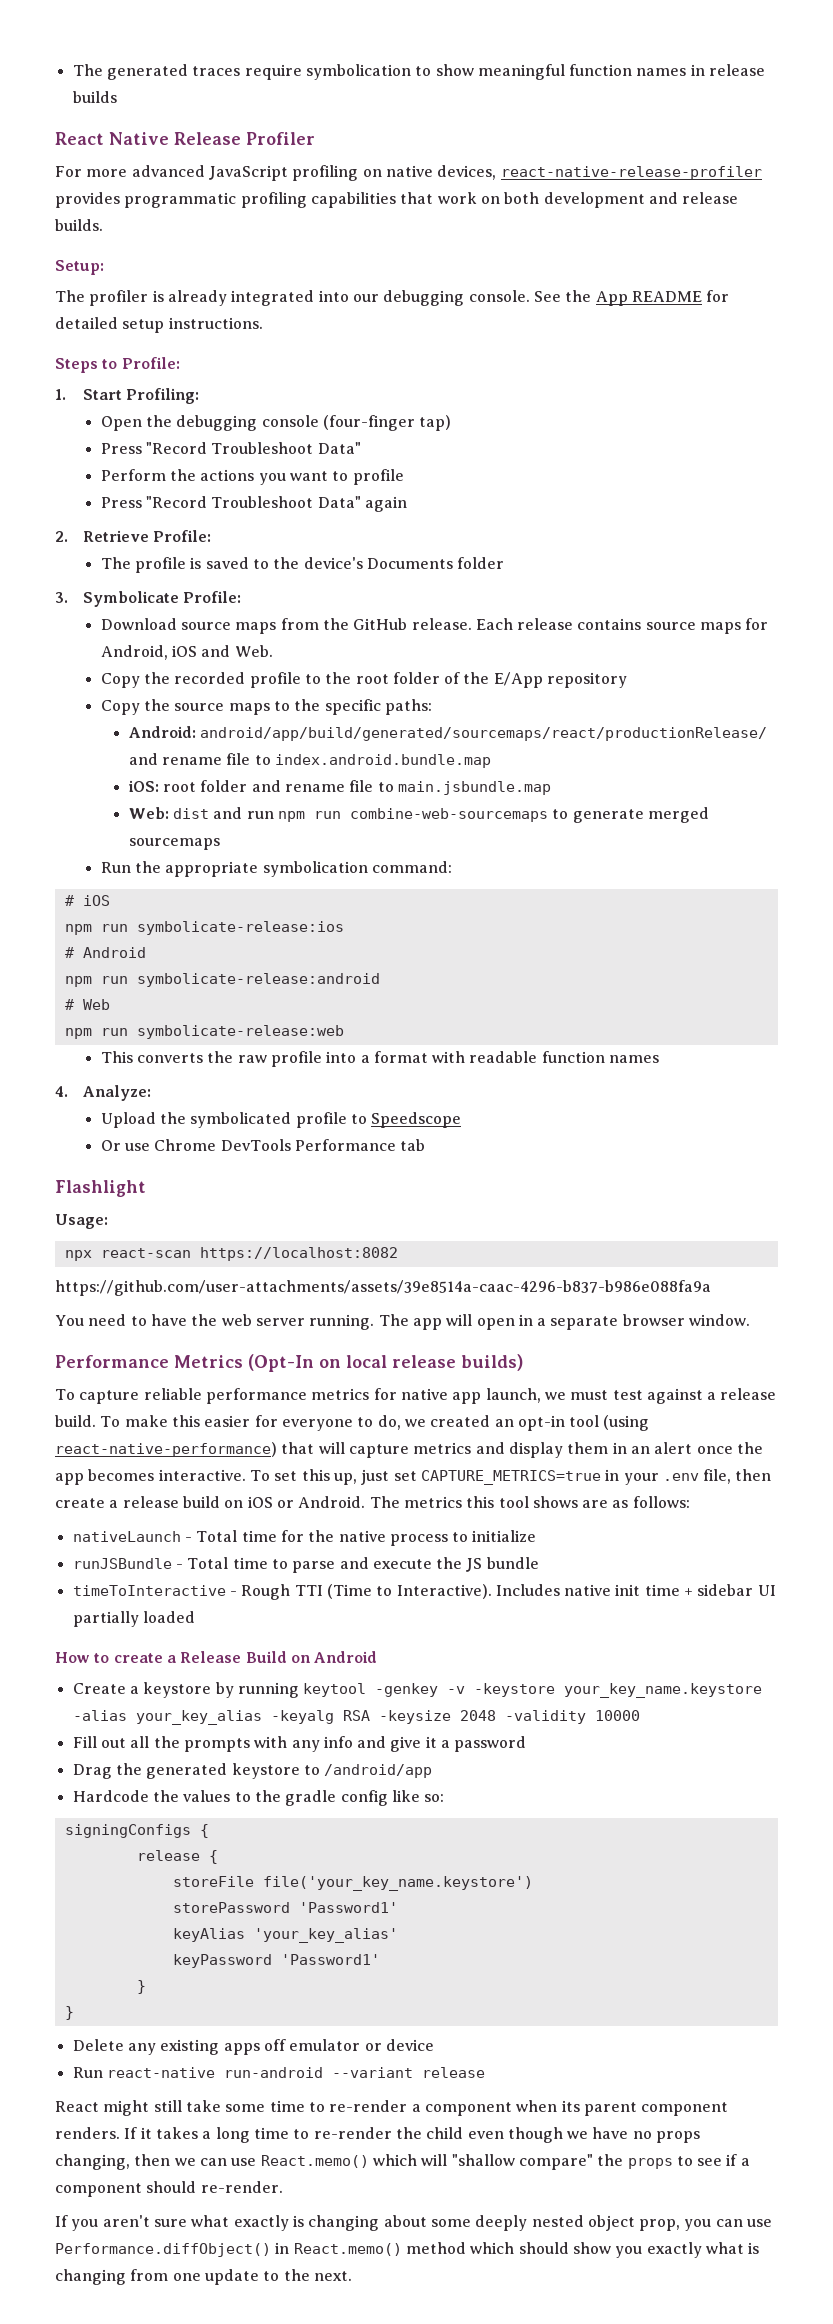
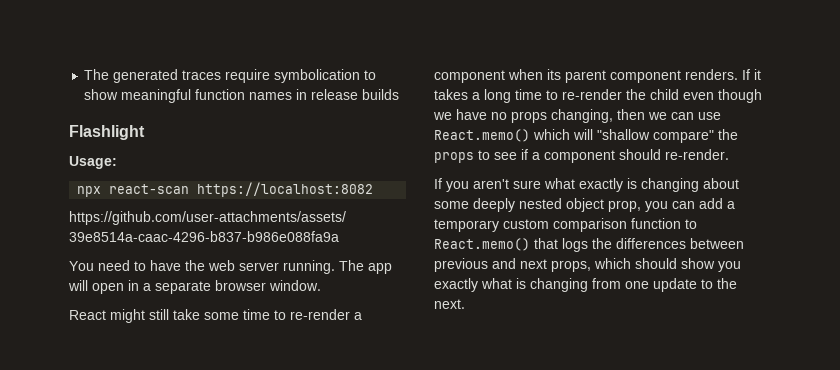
[55,132,315,145] [55,165,762,181] [55,192,739,208] [55,219,103,231] [55,260,104,275] [55,290,730,306] [55,317,263,333] [55,357,180,373] [55,388,200,404] [100,415,452,431] [100,442,361,454] [100,469,404,485] [100,496,407,512] [55,530,212,542] [100,557,505,573] [55,591,242,607] [100,618,769,634] [100,645,273,660] [100,672,628,688] [100,699,432,715] [128,726,767,741] [128,753,491,768] [127,780,551,795] [128,807,709,823] [128,838,220,850] [100,861,452,877] [64,895,110,906] [64,921,344,935] [64,947,146,958] [64,973,380,987] [64,999,110,1010] [64,1025,344,1039] [100,1051,660,1067] [55,1085,151,1101] [100,1112,462,1128] [100,1139,426,1151] // React Native Release Profiler // For more advanced JavaScript profiling on native devices, react-native-release-profiler provides programmatic profiling capabilities that work on both development and release builds. // Setup: // The profiler is already integrated into our debugging console. See the App README for detailed setup instructions. // Steps to Profile: // 1. Start Profiling: // Open the debugging console (four-finger tap) // Press "Record Troubleshoot Data" // Perform the actions you want to profile // Press "Record Troubleshoot Data" again // 2. Retrieve Profile: // The profile is saved to the device's Documents folder // 3. Symbolicate Profile: // Download source maps from the GitHub release. Each release contains source maps for Android, iOS and Web. // Copy the recorded profile to the root folder of the E/App repository // Copy the source maps to the specific paths: // Android: android/app/build/generated/sourcemaps/react/productionRelease/ and rename file to index.android.bundle.map // iOS: root folder and rename file to main.jsbundle.map // Web: dist and run npm run combine-web-sourcemaps to generate merged sourcemaps // Run the appropriate symbolication command: // # iOS // npm run symbolicate-release:ios // # Android // npm run symbolicate-release:android // # Web // npm run symbolicate-release:web // This converts the raw profile into a format with readable function names // 4. Analyze: // Upload the symbolicated profile to Speedscope // Or use Chrome DevTools Performance tab -> (400, 94) none
[55,1354,523,1372] [55,1388,777,1404] [55,1415,650,1431] [55,1442,763,1458] [55,1469,772,1485] [55,1496,690,1508] [72,1530,537,1546] [72,1557,539,1573] [72,1584,776,1600] [72,1611,195,1627] [55,1651,378,1663] [72,1682,763,1698] [72,1710,640,1725] [72,1736,527,1752] [72,1763,433,1779] [72,1790,445,1806] [64,1824,209,1838] [136,1850,218,1864] [172,1876,533,1891] [172,1902,398,1913] [172,1928,398,1943] [172,1954,380,1968] [136,1980,146,1994] [64,2006,74,2020] [72,2039,434,2055] [72,2067,485,2078] // Performance Metrics (Opt-In on local release builds) // To capture reliable performance metrics for native app launch, we must test against a release build. To make this easier for everyone to do, we created an opt-in tool (using react-native-performance) that will capture metrics and display them in an alert once the app becomes interactive. To set this up, just set CAPTURE_METRICS=true in your .env file, then create a release build on iOS or Android. The metrics this tool shows are as follows: // nativeLaunch - Total time for the native process to initialize // runJSBundle - Total time to parse and execute the JS bundle // timeToInteractive - Rough TTI (Time to Interactive). Includes native init time + sidebar UI partially loaded // How to create a Release Build on Android // Create a keystore by running keytool -genkey -v -keystore your_key_name.keystore -alias your_key_alias -keyalg RSA -keysize 2048 -validity 10000 // Fill out all the prompts with any info and give it a password // Drag the generated keystore to /android/app // Hardcode the values to the gradle config like so: // signingConfigs { // release { // storeFile file('your_key_name.keystore') // storePassword 'Password1' // keyAlias 'your_key_alias' // keyPassword 'Password1' // } // } // Delete any existing apps off emulator or device // Run react-native run-android --variant release -> (321, 285) none
[747,2219,773,2227] [55,2242,466,2257] use Performance.diffObject() in React.memo() method -> [699,198,735,209] [434,218,697,232] [434,238,744,252] [434,258,591,272] add a temporary custom comparison function to React.memo() that logs the differences between previous and next props,

